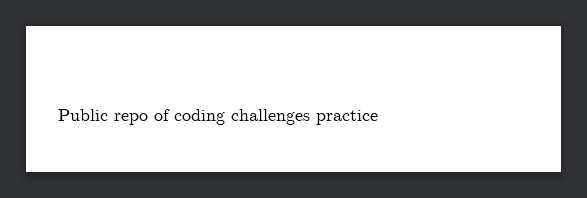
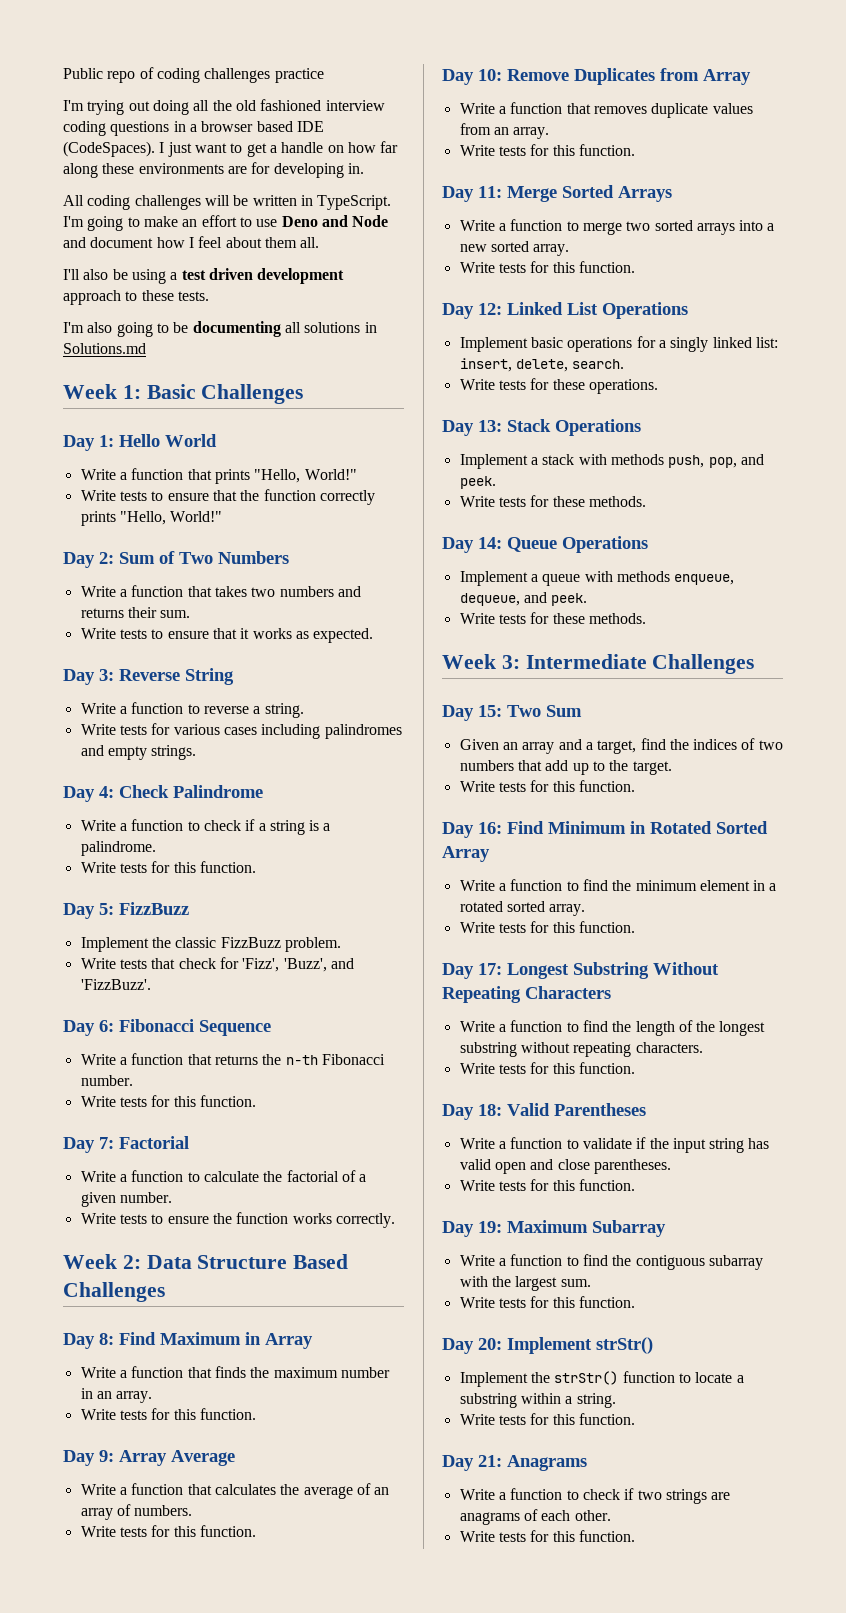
(378, 117) none -> [63,99,385,115] [63,121,324,136] [63,141,399,157] [63,162,364,178] [63,195,392,210] [63,215,389,231] [63,236,320,248] [63,268,345,284] [63,290,209,305] [63,321,377,337] [63,343,146,354] [63,384,304,404] [63,434,217,451] [80,468,357,484] [80,489,375,505] [80,511,223,526] [63,551,289,568] [80,585,361,597] [80,607,191,618] [80,628,374,643] [63,668,234,685] [80,702,304,718] [80,723,402,739] [80,745,197,760] [63,785,263,802] [80,819,331,835] [80,841,156,856] [80,861,256,873] [63,902,189,919] [80,937,341,952] [80,957,354,972] [80,979,151,990] [63,1019,271,1036] [80,1053,385,1065] [80,1075,133,1086] [80,1095,256,1107] [63,1136,189,1153] [80,1170,367,1182] [80,1192,172,1207] [80,1212,395,1228] [63,1254,349,1269] [63,1282,165,1302] [63,1332,313,1349] [80,1366,390,1378] [80,1388,153,1403] [80,1408,256,1420] [63,1450,235,1466] [80,1483,390,1499] [80,1504,193,1520] [80,1525,256,1537] [442,68,751,85] [459,102,753,118] [459,123,550,139] [459,144,635,156] [442,185,672,202] [459,219,775,235] [459,241,570,256] [459,261,635,273] [442,302,688,319] [459,336,778,352] [459,358,625,372] [459,378,658,394] [442,419,641,436] [459,454,764,469] [459,476,496,489] [459,495,646,507] [442,536,648,553] [459,571,735,586] [459,592,588,606] [459,612,646,624] [442,654,755,674] [442,705,582,721] [459,738,783,754] [459,760,672,775] [459,780,635,792] [442,821,768,838] [442,846,490,862] [459,879,777,891] [459,901,586,916] [459,921,635,933] [442,962,719,979] [442,986,611,1003] [459,1020,766,1036] [459,1042,703,1057] [459,1062,635,1074] [442,1103,646,1120] [459,1137,770,1153] [459,1159,671,1174] [459,1179,635,1191] [442,1220,666,1237] [459,1254,763,1270] [459,1276,591,1291] [459,1296,635,1308] [442,1337,653,1354] [459,1371,744,1387] [459,1393,616,1408] [459,1413,635,1425] [442,1455,587,1471] [459,1488,731,1504] [459,1509,611,1525] [459,1530,635,1542] // I'm trying out doing all the old fashioned interview coding questions in a browser based IDE (CodeSpaces). I just want to get a handle on how far along these environments are for developing in. // All coding challenges will be written in TypeScript. I'm going to make an effort to use Deno and Node and document how I feel about them all. // I'll also be using a test driven development approach to these tests. // I'm also going to be documenting all solutions in Solutions.md // Week 1: Basic Challenges // Day 1: Hello World // Write a function that prints "Hello, World!" // Write tests to ensure that the function correctly prints "Hello, World!" // Day 2: Sum of Two Numbers // Write a function that takes two numbers and returns their sum. // Write tests to ensure that it works as expected. // Day 3: Reverse String // Write a function to reverse a string. // Write tests for various cases including palindromes and empty strings. // Day 4: Check Palindrome // Write a function to check if a string is a palindrome. // Write tests for this function. // Day 5: FizzBuzz // Implement the classic FizzBuzz problem. // Write tests that check for 'Fizz', 'Buzz', and 'FizzBuzz'. // Day 6: Fibonacci Sequence // Write a function that returns the n-th Fibonacci number. // Write tests for this function. // Day 7: Factorial // Write a function to calculate the factorial of a given number. // Write tests to ensure the function works correctly. // Week 2: Data Structure Based Challenges // Day 8: Find Maximum in Array // Write a function that finds the maximum number in an array. // Write tests for this function. // Day 9: Array Average // Write a function that calculates the average of an array of numbers. // Write tests for this function. // Day 10: Remove Duplicates from Array // Write a function that removes duplicate values from an array. // Write tests for this function. // Day 11: Merge Sorted Arrays // Write a function to merge two sorted arrays into a new sorted array. // Write tests for this function. // Day 12: Linked List Operations // Implement basic operations for a singly linked list: insert, delete, search. // Write tests for these operations. // Day 13: Stack Operations // Implement a stack with methods push, pop, and peek. // Write tests for these methods. // Day 14: Queue Operations // Implement a queue with methods enqueue, dequeue, and peek. // Write tests for these methods. // Week 3: Intermediate Challenges // Day 15: Two Sum // Given an array and a target, find the indices of two numbers that add up to the target. // Write tests for this function. // Day 16: Find Minimum in Rotated Sorted Array // Write a function to find the minimum element in a rotated sorted array. // Write tests for this function. // Day 17: Longest Substring Without Repeating Characters // Write a function to find the length of the longest substring without repeating characters. // Write tests for this function. // Day 18: Valid Parentheses // Write a function to validate if the input string has valid open and close parentheses. // Write tests for this function. // Day 19: Maximum Subarray // Write a function to find the contiguous subarray with the largest sum. // Write tests for this function. // Day 20: Implement strStr() // Implement the strStr() function to locate a substring within a string. // Write tests for this function. // Day 21: Anagrams // Write a function to check if two strings are anagrams of each other. // Write tests for this function.

